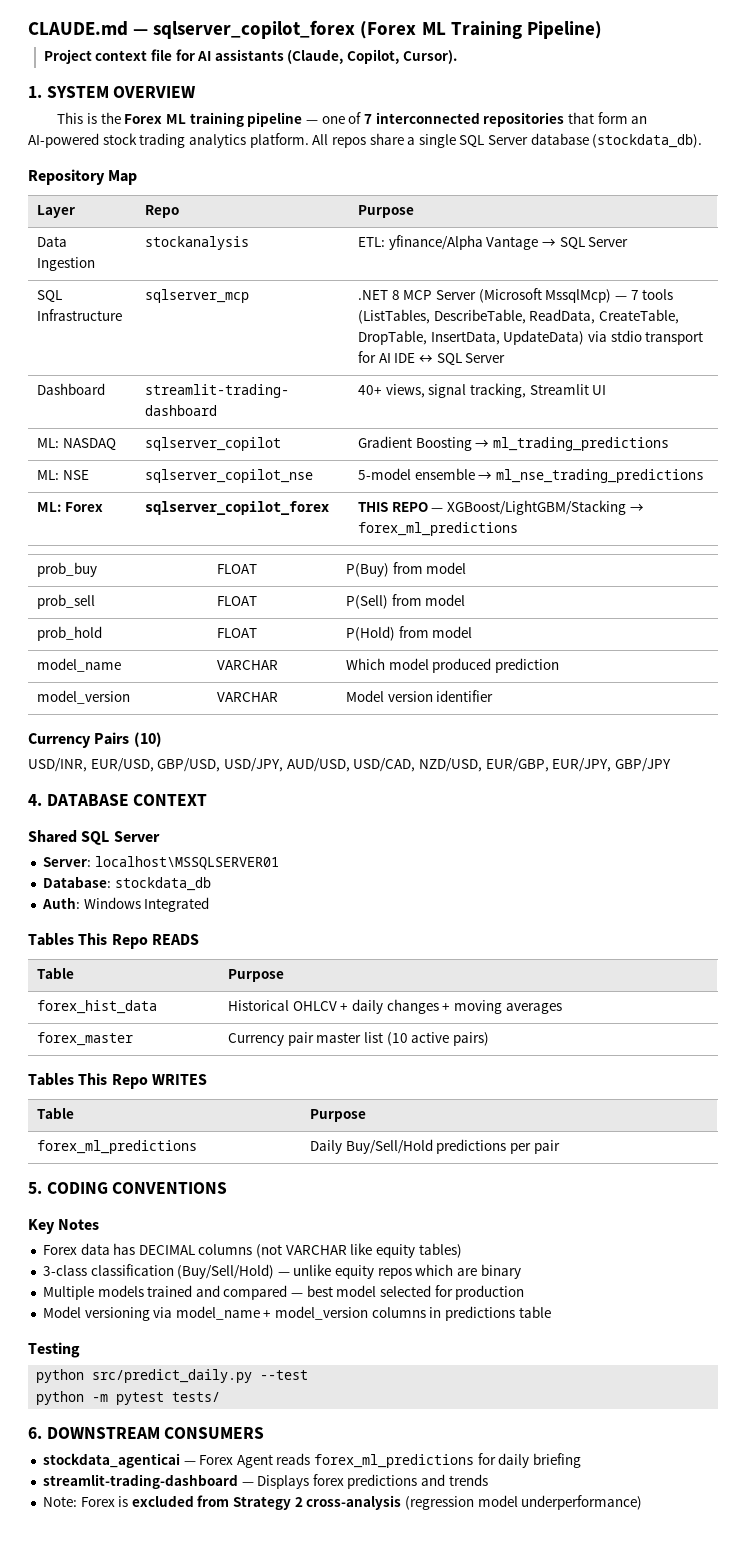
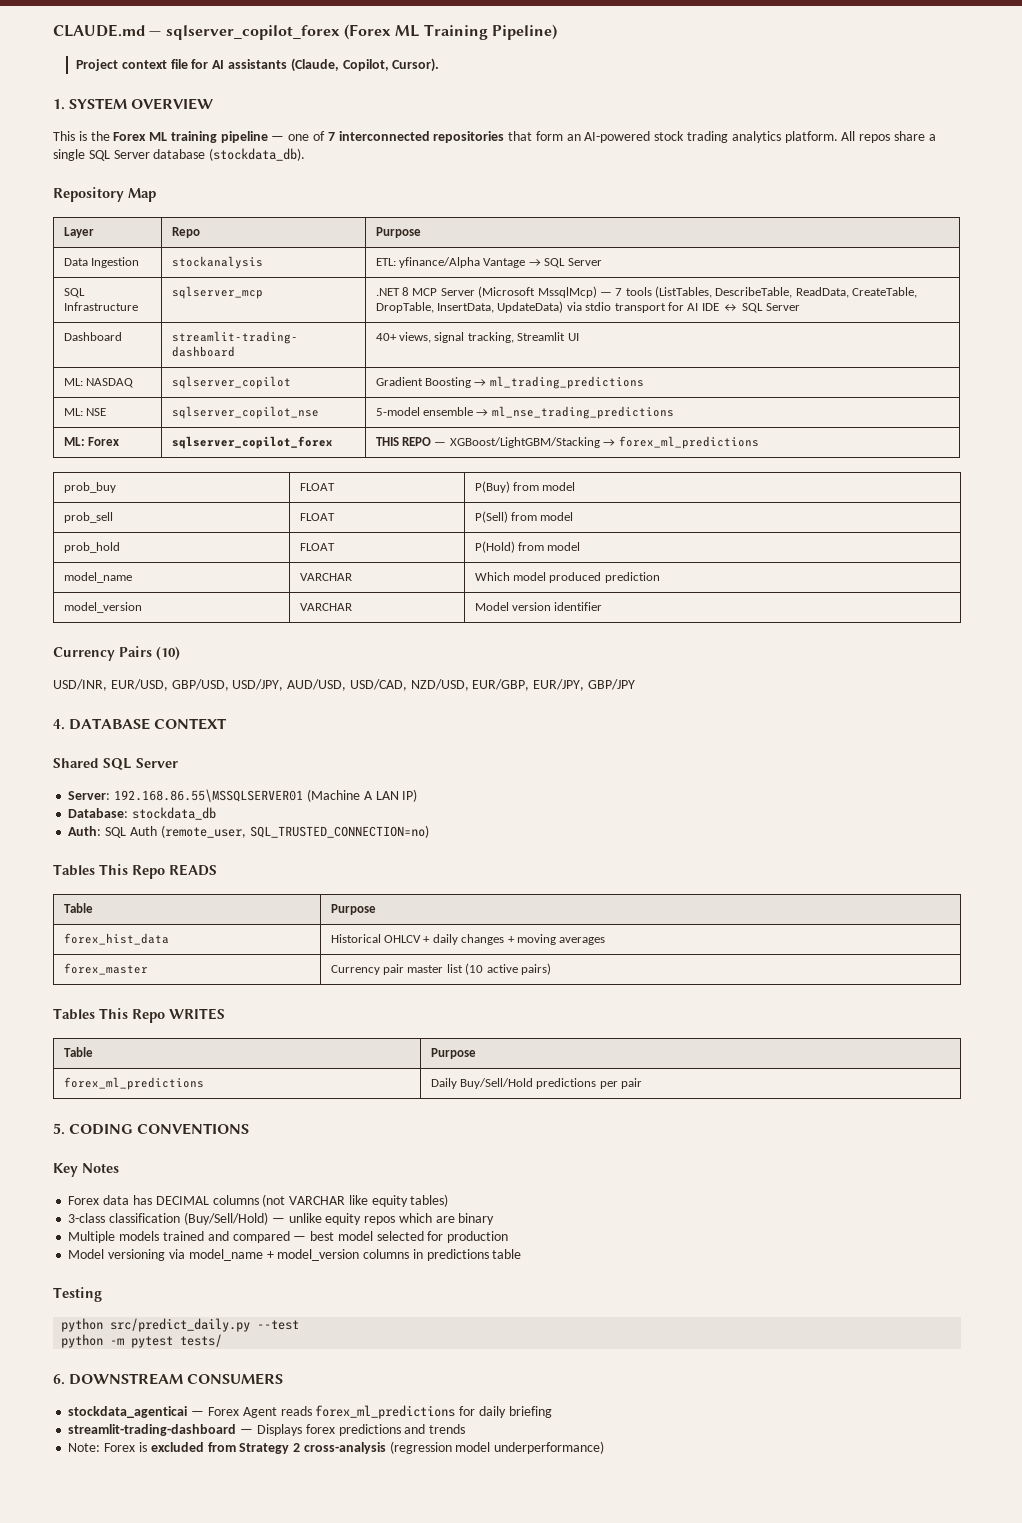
[94,856,279,870] localhost\MSSQLSERVER01 -> [114,789,418,802] 192.168.86.55\MSSQLSERVER01 (Machine A LAN IP)
[83,897,210,912] Windows Integrated -> [105,825,429,838] SQL Auth (remote_user, SQL_TRUSTED_CONNECTION=no)

